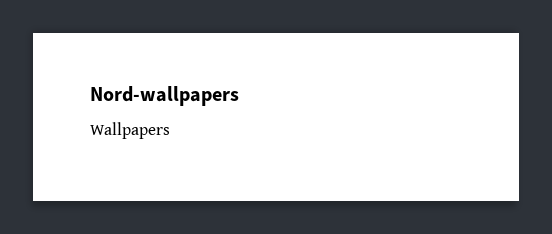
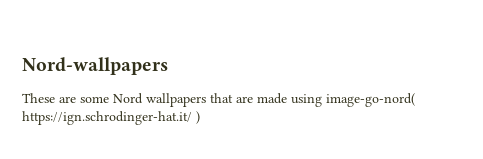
[90,122,170,139] Wallpapers -> [22,93,415,107] [22,111,200,125] These are some Nord wallpapers that are made using image-go-nord( https://ign.schrodinger-hat.it/ )

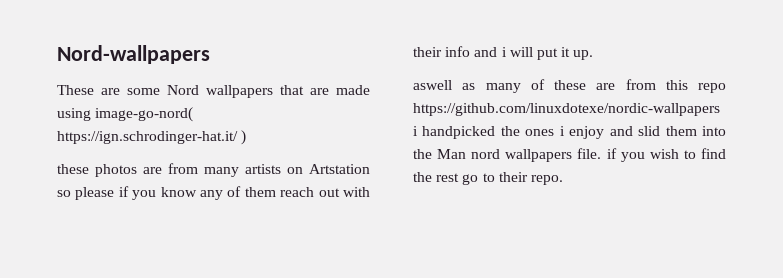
(200, 117) none -> [57,163,370,177] [57,186,370,200] [413,46,594,60] [413,79,726,93] [413,103,720,116] [413,126,726,139] [413,148,726,162] [413,172,563,185] // these photos are from many artists on Artstation so please if you know any of them reach out with their info and i will put it up. // aswell as many of these are from this repo https://github.com/linuxdotexe/nordic-wallpapers i handpicked the ones i enjoy and slid them into the Man nord wallpapers file. if you wish to find the rest go to their repo.

